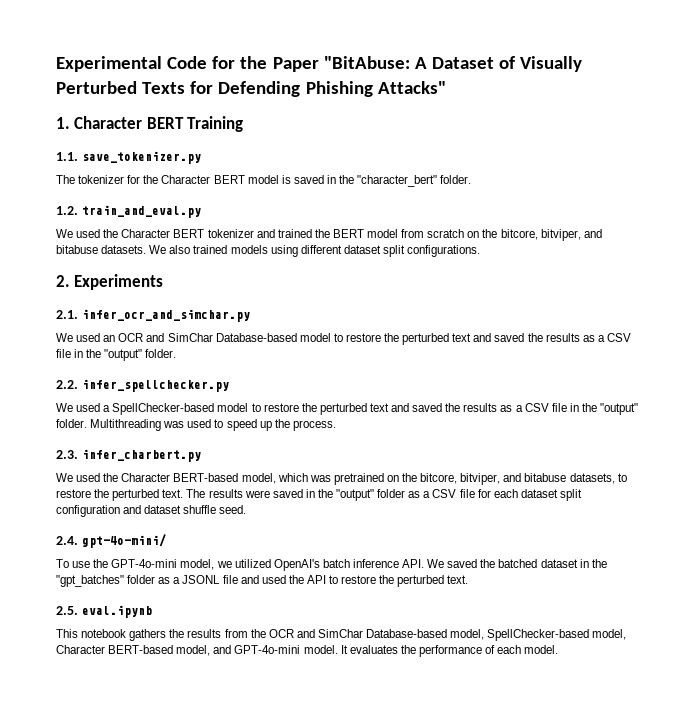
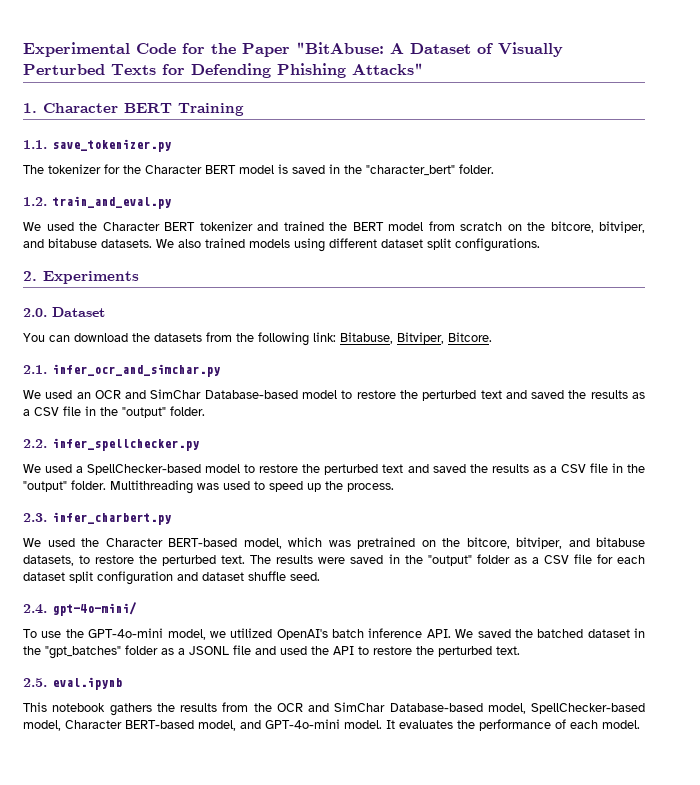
(164, 282) none -> [23,307,105,317] [23,332,492,346] // 2.0. Dataset // You can download the datasets from the following link: Bitabuse, Bitviper, Bitcore.

